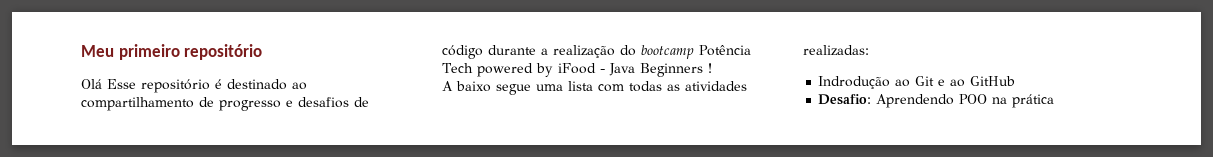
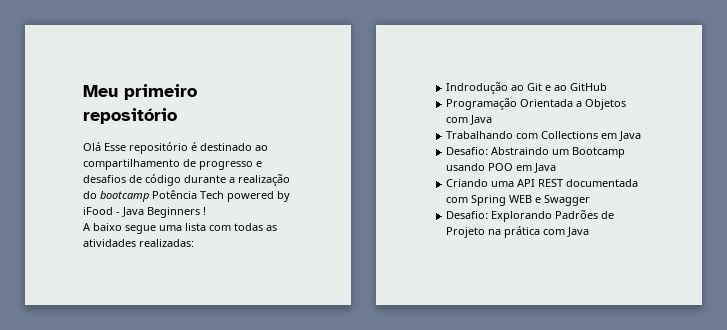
[818,94,1055,108] Desafio: Aprendendo POO na prática -> [446,98,627,110] [446,115,493,125] [446,131,642,141] [446,147,626,158] [446,163,557,173] [446,179,639,187] [446,195,591,206] [446,210,615,222] [446,226,590,238] Programação Orientada a Objetos com Java // Trabalhando com Collections em Java // Desafio: Abstraindo um Bootcamp usando POO em Java // Criando uma API REST documentada com Spring WEB e Swagger // Desafio: Explorando Padrões de Projeto na prática com Java

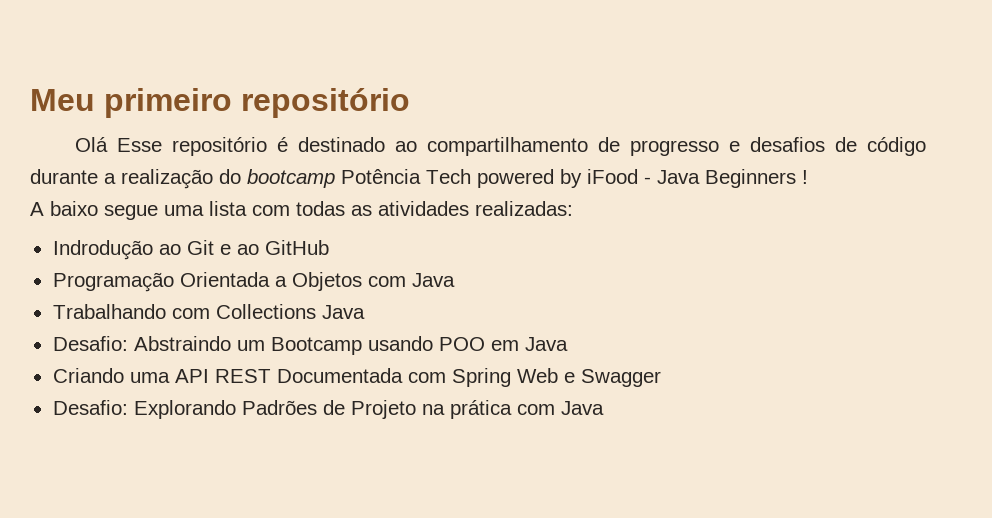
[601,133,618,139] em -> (316, 311) none
[566,179,639,187] documentada -> [276,368,403,383] Documentada
[509,195,533,203] WEB -> [516,368,558,383] Web

